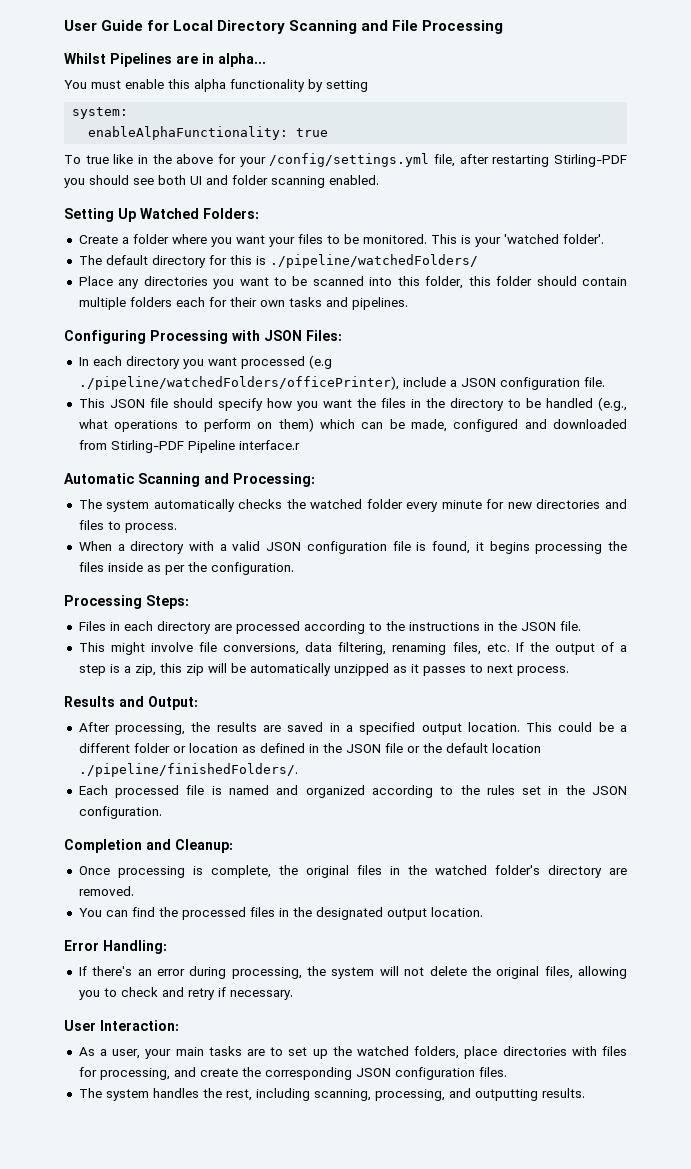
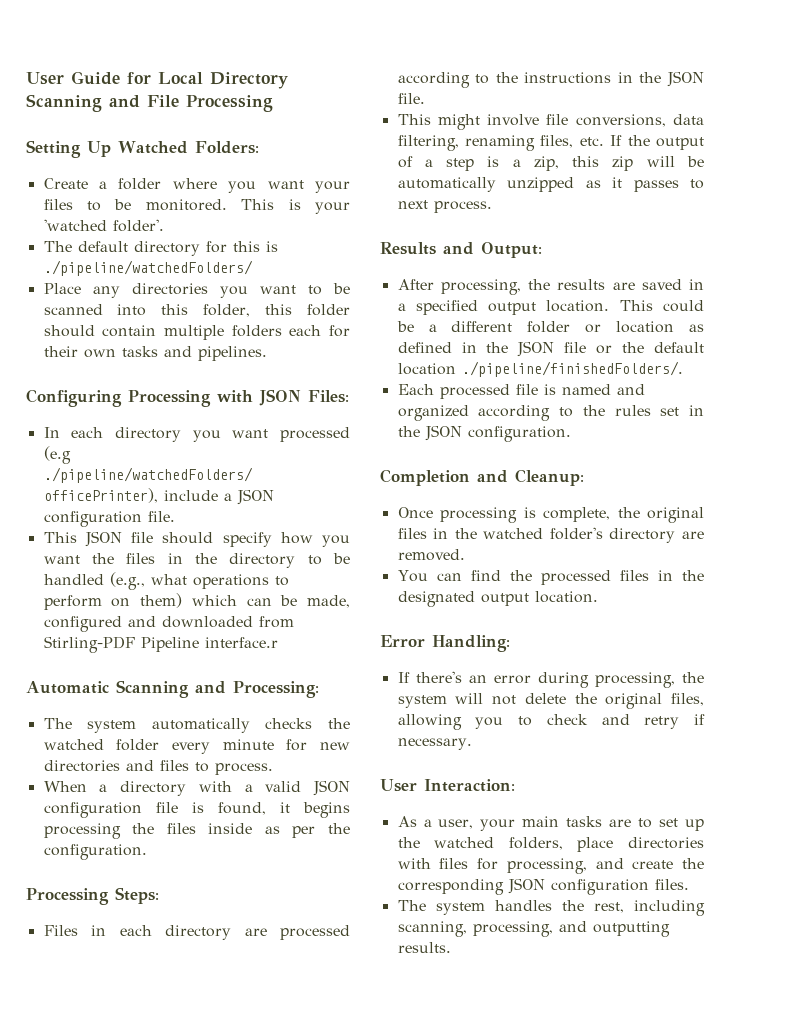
[64,53,266,67] [64,79,368,92] [72,107,129,119] [88,126,329,140] [64,153,628,167] [64,175,379,188] // Whilst Pipelines are in alpha... // You must enable this alpha functionality by setting // system: // enableAlphaFunctionality: true // To true like in the above for your /config/settings.yml file, after restarting Stirling-PDF you should see both UI and folder scanning enabled. -> (273, 103) none

